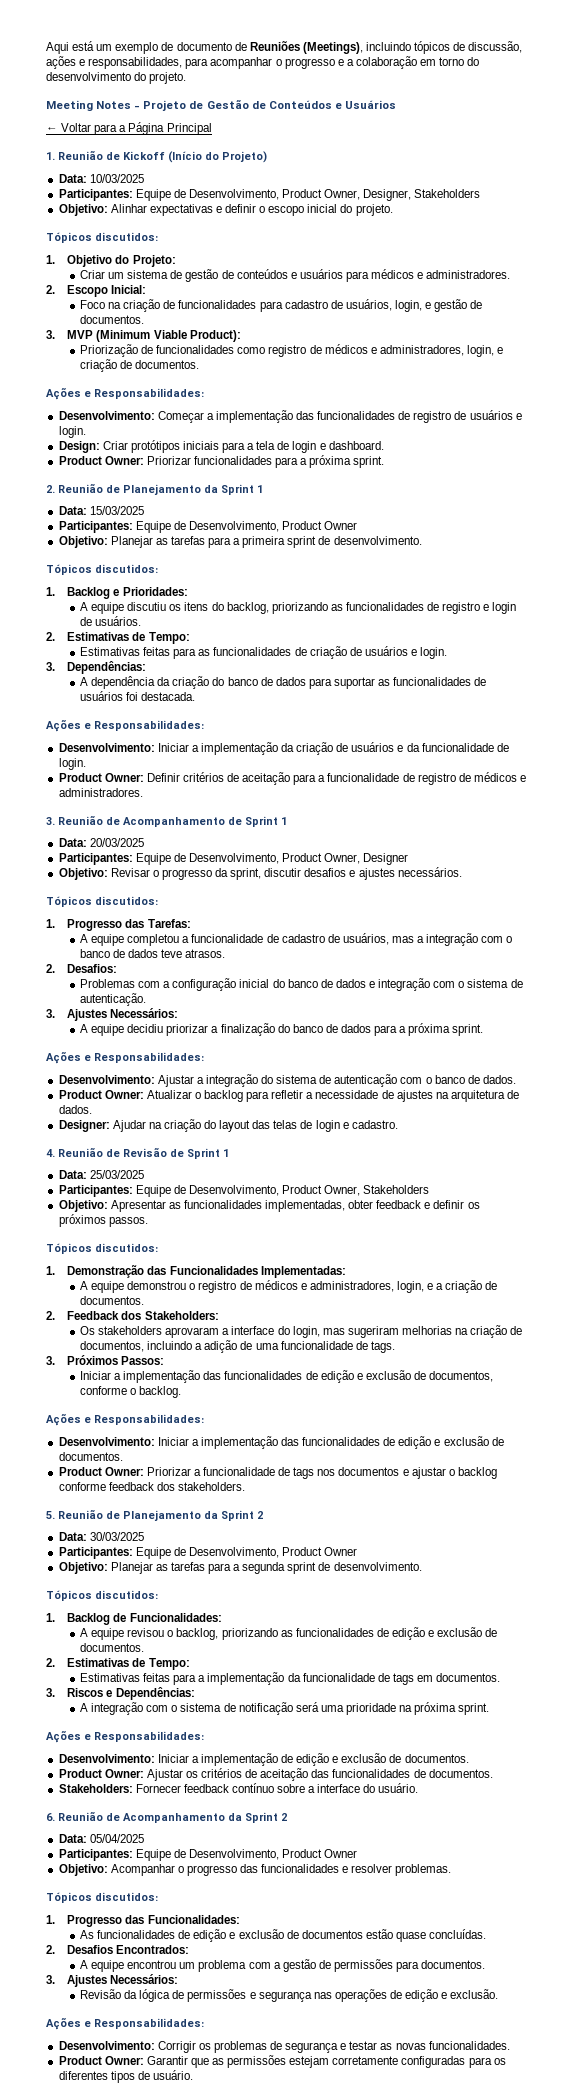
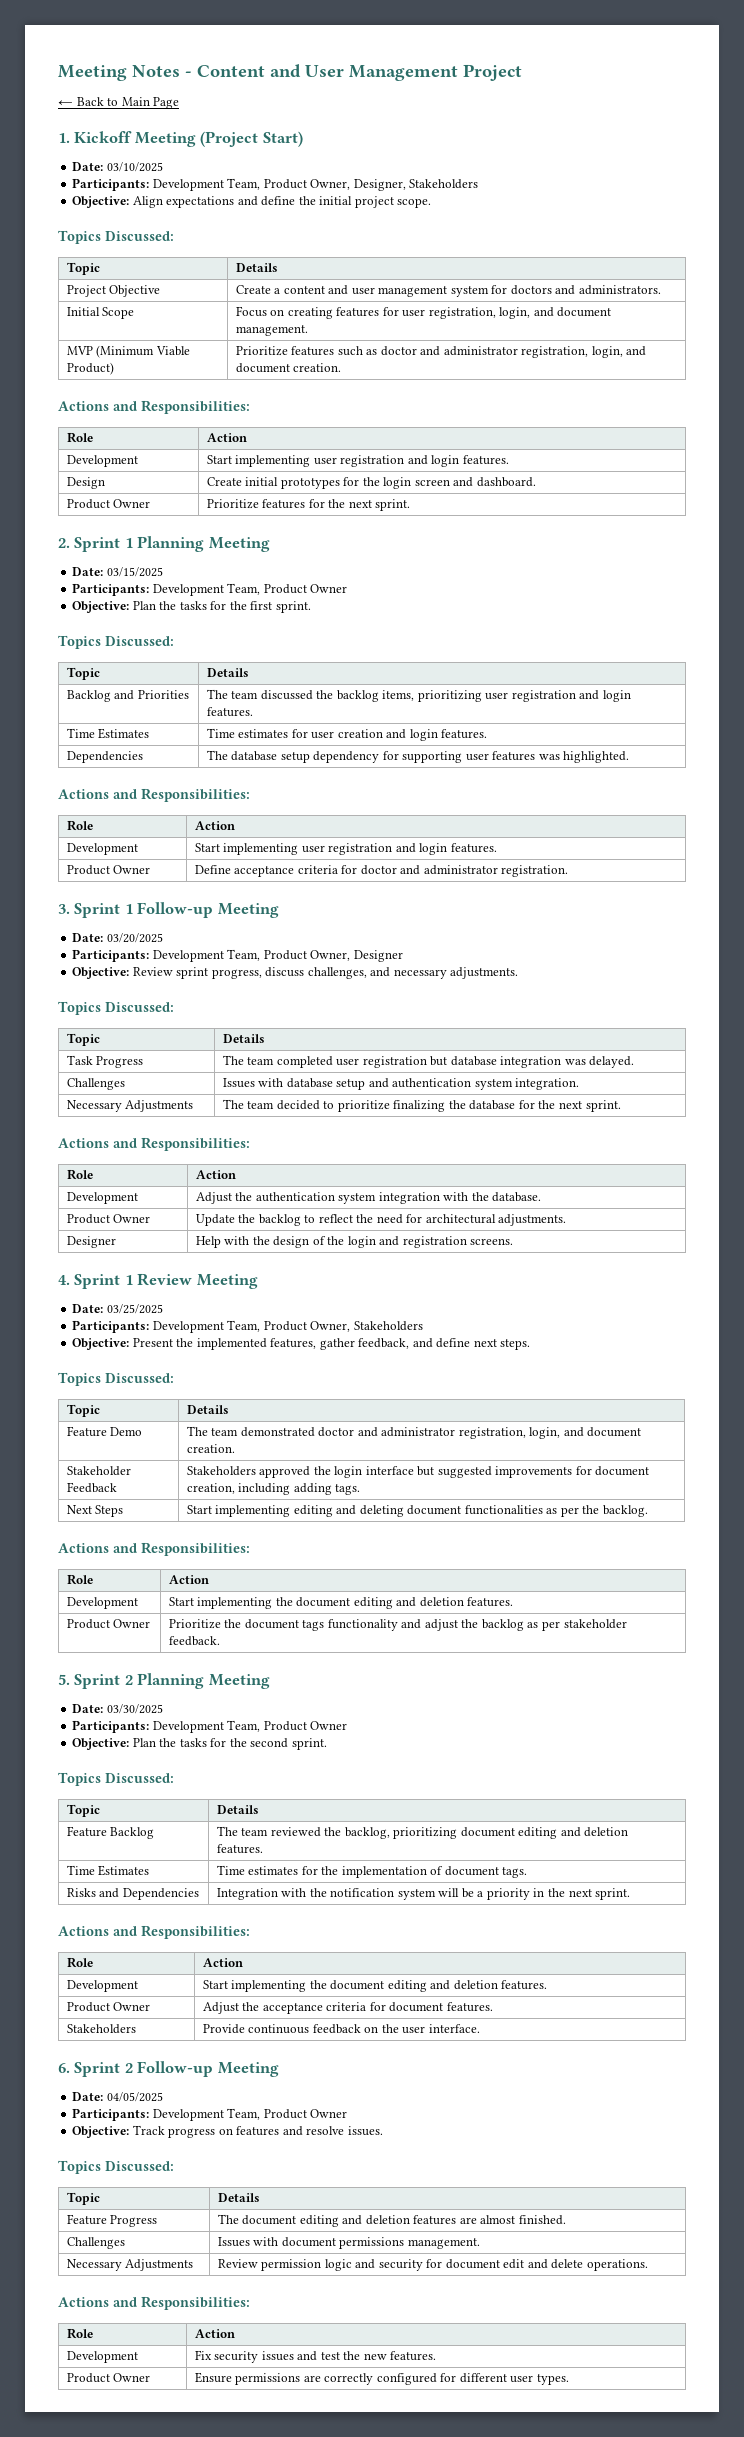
[46,41,523,54] [46,56,480,69] [46,72,187,84] [46,99,396,111] [46,122,212,135] [46,150,267,163] [58,174,144,183] [58,189,481,201] [58,204,393,216] [46,232,158,243] [46,255,176,267] [80,269,511,282] [46,285,147,297] [80,299,483,312] [80,315,145,324] [46,330,241,342] [80,344,504,357] [80,359,200,372] [46,387,204,400] [58,410,522,423] [58,426,86,438] [58,440,384,453] [58,455,385,468] [46,483,263,495] [58,506,144,515] [58,521,358,533] [58,536,422,548] [46,564,158,575] [46,587,188,599] [80,602,517,614] [80,616,142,626] [46,632,190,644] [80,646,448,659] [46,661,147,674] [80,676,487,689] [80,691,196,701] [46,719,204,732] [58,742,509,755] [58,758,86,770] [58,772,527,785] [58,788,143,797] [46,815,287,827] [58,838,144,847] [58,853,409,865] [58,867,462,880] [46,896,158,907] [46,919,191,931] [80,933,513,946] [80,949,226,958] [46,964,118,973] [80,978,523,991] [80,993,147,1006] [46,1008,179,1021] [80,1023,484,1036] [46,1051,204,1064] [58,1074,516,1087] [58,1090,520,1102] [58,1105,92,1114] [58,1119,398,1132] [46,1147,229,1159] [58,1170,144,1179] [58,1185,430,1197] [58,1200,480,1212] [58,1214,148,1227] [46,1243,158,1254] [46,1265,346,1278] [80,1280,498,1293] [80,1296,145,1305] [46,1311,219,1320] [80,1325,523,1338] [80,1340,395,1353] [46,1355,165,1365] [80,1370,494,1383] [80,1386,182,1398] [46,1413,204,1426] [58,1436,504,1449] [58,1452,123,1461] [58,1467,497,1479] [58,1482,245,1491] [46,1509,263,1521] [58,1532,144,1541] [58,1547,358,1559] [58,1562,422,1574] [46,1590,158,1601] [46,1613,222,1625] [80,1627,498,1640] [80,1643,145,1652] [46,1658,190,1670] [80,1672,501,1685] [46,1687,195,1700] [80,1702,490,1715] [46,1730,204,1743] [58,1753,469,1766] [58,1768,493,1781] [58,1783,419,1793] [46,1811,287,1823] [58,1834,144,1843] [58,1849,358,1861] [58,1864,452,1876] [46,1892,158,1903] [46,1915,240,1927] [80,1929,487,1942] [46,1945,190,1954] [80,1959,486,1972] [46,1974,179,1987] [80,1989,499,2002] [46,2017,204,2030] [58,2041,510,2053] [58,2055,506,2068] [58,2070,193,2083] Aqui está um exemplo de documento de Reuniões (Meetings), incluindo tópicos de discussão, ações e responsabilidades, para acompanhar o progresso e a colaboração em torno do desenvolvimento do projeto. // Meeting Notes - Projeto de Gestão de Conteúdos e Usuários // ← Voltar para a Página Principal // 1. Reunião de Kickoff (Início do Projeto) // Data: 10/03/2025 // Participantes: Equipe de Desenvolvimento, Product Owner, Designer, Stakeholders // Objetivo: Alinhar expectativas e definir o escopo inicial do projeto. // Tópicos discutidos: // 1. Objetivo do Projeto: // Criar um sistema de gestão de conteúdos e usuários para médicos e administradores. // 2. Escopo Inicial: // Foco na criação de funcionalidades para cadastro de usuários, login, e gestão de documentos. // 3. MVP (Minimum Viable Product): // Priorização de funcionalidades como registro de médicos e administradores, login, e criação de documentos. // Ações e Responsabilidades: // Desenvolvimento: Começar a implementação das funcionalidades de registro de usuários e login. // Design: Criar protótipos iniciais para a tela de login e dashboard. // Product Owner: Priorizar funcionalidades para a próxima sprint. // 2. Reunião de Planejamento da Sprint 1 // Data: 15/03/2025 // Participantes: Equipe de Desenvolvimento, Product Owner // Objetivo: Planejar as tarefas para a primeira sprint de desenvolvimento. // Tópicos discutidos: // 1. Backlog e Prioridades: // A equipe discutiu os itens do backlog, priorizando as funcionalidades de registro e login de usuários. // 2. Estimativas de Tempo: // Estimativas feitas para as funcionalidades de criação de usuários e login. // 3. Dependências: // A dependência da criação do banco de dados para suportar as funcionalidades de usuários foi destacada. // Ações e Responsabilidades: // Desenvolvimento: Iniciar a implementação da criação de usuários e da funcionalidade de login. // Product Owner: Definir critérios de aceitação para a funcionalidade de registro de médicos e administradores. // 3. Reunião de Acompanhamento de Sprint 1 // Data: 20/03/2025 // Participantes: Equipe de Desenvolvimento, Product Owner, Designer // Objetivo: Revisar o progresso da sprint, discutir desafios e ajustes necessários. // Tópicos discutidos: // 1. Progresso das Tarefas: // A equipe completou a funcionalidade de cadastro de usuários, mas a integração com o banco de dados teve atrasos. // 2. Desafios: // Problemas com a configuração inicial do banco de dados e integração com o sistema de autenticação. // 3. Ajustes Necessários: // A equipe decidiu priorizar a finalização do banco de dados para a próxima sprint. // Ações e Responsabilidades: // Desenvolvimento: Ajustar a integração do sistema de autenticação com o banco de dados. // Product Owner: Atualizar o backlog para refletir a necessidade de ajustes na arquitetura de dados. // Designer: Ajudar na criação do layout das telas de login e cadastro. // 4. Reunião de Revisão de Sprint 1 // Data: 25/03/2025 // Participantes: Equipe de Desenvolvimento, Product Owner, Stakeholders // Objetivo: Apresentar as funcionalidades implementadas, obter feedback e definir os próximos passos. // Tópicos discutidos: // 1. Demonstração das Funcionalidades Implementadas: // A equipe demonstrou o registro de médicos e administradores, login, e a criação de documentos. // 2. Feedback dos Stakeholders: // Os stakeholders aprovaram a interface do login, mas sugeriram melhorias na criação de documentos, incluindo a adição de uma funcionalidade de tags. // 3. Próximos Passos: // Iniciar a implementação das funcionalidades de edição e exclusão de documentos, conforme o backlog. // Ações e Responsabilidades: // Desenvolvimento: Iniciar a implementação das funcionalidades de edição e exclusão de documentos. // Product Owner: Priorizar a funcionalidade de tags nos documentos e ajustar o backlog conforme feedback dos stakeholders. // 5. Reunião de Planejamento da Sprint 2 // Data: 30/03/2025 // Participantes: Equipe de Desenvolvimento, Product Owner // Objetivo: Planejar as tarefas para a segunda sprint de desenvolvimento. // Tópicos discutidos: // 1. Backlog de Funcionalidades: // A equipe revisou o backlog, priorizando as funcionalidades de edição e exclusão de documentos. // 2. Estimativas de Tempo: // Estimativas feitas para a implementação da funcionalidade de tags em documentos. // 3. Riscos e Dependências: // A integração com o sistema de notificação será uma prioridade na próxima sprint. // Ações e Responsabilidades: // Desenvolvimento: Iniciar a implementação de edição e exclusão de documentos. // Product Owner: Ajustar os critérios de aceitação das funcionalidades de documentos. // Stakeholders: Fornecer feedback contínuo sobre a interface do usuário. // 6. Reunião de Acompanhamento da Sprint 2 // Data: 05/04/2025 // Participantes: Equipe de Desenvolvimento, Product Owner // Objetivo: Acompanhar o progresso das funcionalidades e resolver problemas. // Tópicos discutidos: // 1. Progresso das Funcionalidades: // As funcionalidades de edição e exclusão de documentos estão quase concluídas. // 2. Desafios Encontrados: // A equipe encontrou um problema com a gestão de permissões para documentos. // 3. Ajustes Necessários: // Revisão da lógica de permissões e segurança nas operações de edição e exclusão. // Ações e Responsabilidades: // Desenvolvimento: Corrigir os problemas de segurança e testar as novas funcionalidades. // Product Owner: Garantir que as permissões estejam corretamente configuradas para os diferentes tipos de usuário. -> [58,64,522,81] [58,97,180,109] [58,131,303,147] [72,162,163,172] [72,178,479,191] [72,196,432,208] [58,230,174,244] [66,262,100,275] [235,263,278,272] [66,285,161,297] [235,285,661,297] [66,307,135,319] [235,306,612,319] [235,325,308,336] [66,345,190,358] [66,362,114,375] [235,346,647,358] [235,363,342,373] [58,400,250,414] [66,432,93,443] [206,433,247,442] [66,455,138,467] [206,455,509,467] [66,477,105,489] [206,477,536,489] [66,499,151,509] [206,499,411,511] [58,536,270,552] [72,567,163,577] [72,583,348,596] [72,601,311,613] [58,635,174,649] [66,667,100,680] [206,668,249,677] [66,690,189,702] [206,689,631,702] [206,707,253,717] [66,728,150,739] [206,728,488,741] [66,751,143,763] [206,750,630,763] [58,788,250,802] [66,820,93,831] [194,821,235,830] [66,843,138,855] [194,843,497,855] [66,865,151,875] [194,865,569,877] [58,902,279,918] [72,933,163,943] [72,949,403,962] [72,967,519,979] [58,1001,174,1015] [66,1033,100,1046] [222,1034,265,1043] [66,1055,144,1068] [222,1055,635,1068] [66,1078,125,1090] [222,1078,580,1090] [66,1100,194,1112] [222,1099,621,1112] [58,1137,250,1151] [66,1169,93,1180] [195,1170,236,1179] [66,1192,138,1204] [195,1192,542,1204] [66,1214,151,1224] [195,1214,567,1226] [66,1236,116,1248] [195,1236,514,1248] [58,1273,258,1289] [72,1304,163,1314] [72,1320,423,1333] [72,1338,531,1350] [58,1372,174,1386] [66,1404,100,1417] [186,1405,229,1414] [66,1426,143,1437] [186,1426,642,1439] [186,1444,235,1453] [66,1466,131,1476] [66,1482,117,1493] [186,1466,650,1478] [186,1483,361,1495] [66,1505,124,1517] [186,1505,648,1517] [58,1542,250,1556] [66,1574,93,1585] [168,1575,209,1584] [66,1597,138,1609] [168,1597,514,1609] [66,1619,151,1629] [168,1619,627,1631] [168,1636,220,1646] [58,1673,270,1689] [72,1704,163,1714] [72,1720,348,1733] [72,1738,327,1750] [58,1772,174,1786] [66,1804,100,1817] [216,1805,259,1814] [66,1826,155,1839] [216,1826,629,1839] [216,1844,263,1854] [66,1865,150,1876] [216,1865,528,1878] [66,1888,199,1900] [216,1888,631,1900] [58,1925,250,1939] [66,1957,93,1968] [202,1958,243,1967] [66,1980,138,1992] [202,1980,548,1992] [66,2002,151,2012] [202,2002,493,2014] [66,2024,136,2034] [202,2024,480,2034] [58,2061,279,2077] [72,2092,163,2102] [72,2108,348,2121] [72,2125,383,2138] [58,2160,174,2174] [66,2192,100,2205] [217,2193,260,2202] [66,2214,158,2227] [217,2214,566,2227] [66,2237,125,2249] [217,2237,480,2249] [66,2259,194,2271] [217,2259,648,2271] [58,2296,250,2310] [66,2328,93,2339] [194,2329,235,2338] [66,2351,138,2363] [194,2350,437,2363] [66,2373,151,2383] [194,2372,569,2385] Meeting Notes - Content and User Management Project // ← Back to Main Page // 1. Kickoff Meeting (Project Start) // Date: 03/10/2025 // Participants: Development Team, Product Owner, Designer, Stakeholders // Objective: Align expectations and define the initial project scope. // Topics Discussed: // Topic | Details // Project Objective | Create a content and user management system for doctors and administrators. // Initial Scope | Focus on creating features for user registration, login, and document management. // MVP (Minimum Viable Product) | Prioritize features such as doctor and administrator registration, login, and document creation. // Actions and Responsibilities: // Role | Action // Development | Start implementing user registration and login features. // Design | Create initial prototypes for the login screen and dashboard. // Product Owner | Prioritize features for the next sprint. // 2. Sprint 1 Planning Meeting // Date: 03/15/2025 // Participants: Development Team, Product Owner // Objective: Plan the tasks for the first sprint. // Topics Discussed: // Topic | Details // Backlog and Priorities | The team discussed the backlog items, prioritizing user registration and login features. // Time Estimates | Time estimates for user creation and login features. // Dependencies | The database setup dependency for supporting user features was highlighted. // Actions and Responsibilities: // Role | Action // Development | Start implementing user registration and login features. // Product Owner | Define acceptance criteria for doctor and administrator registration. // 3. Sprint 1 Follow-up Meeting // Date: 03/20/2025 // Participants: Development Team, Product Owner, Designer // Objective: Review sprint progress, discuss challenges, and necessary adjustments. // Topics Discussed: // Topic | Details // Task Progress | The team completed user registration but database integration was delayed. // Challenges | Issues with database setup and authentication system integration. // Necessary Adjustments | The team decided to prioritize finalizing the database for the next sprint. // Actions and Responsibilities: // Role | Action // Development | Adjust the authentication system integration with the database. // Product Owner | Update the backlog to reflect the need for architectural adjustments. // Designer | Help with the design of the login and registration screens. // 4. Sprint 1 Review Meeting // Date: 03/25/2025 // Participants: Development Team, Product Owner, Stakeholders // Objective: Present the implemented features, gather feedback, and define next steps. // Topics Discussed: // Topic | Details // Feature Demo | The team demonstrated doctor and administrator registration, login, and document creation. // Stakeholder Feedback | Stakeholders approved the login interface but suggested improvements for document creation, including adding tags. // Next Steps | Start implementing editing and deleting document functionalities as per the backlog. // Actions and Responsibilities: // Role | Action // Development | Start implementing the document editing and deletion features. // Product Owner | Prioritize the document tags functionality and adjust the backlog as per stakeholder feedback. // 5. Sprint 2 Planning Meeting // Date: 03/30/2025 // Participants: Development Team, Product Owner // Objective: Plan the tasks for the second sprint. // Topics Discussed: // Topic | Details // Feature Backlog | The team reviewed the backlog, prioritizing document editing and deletion features. // Time Estimates | Time estimates for the implementation of document tags. // Risks and Dependencies | Integration with the notification system will be a priority in the next sprint. // Actions and Responsibilities: // Role | Action // Development | Start implementing the document editing and deletion features. // Product Owner | Adjust the acceptance criteria for document features. // Stakeholders | Provide continuous feedback on the user interface. // 6. Sprint 2 Follow-up Meeting // Date: 04/05/2025 // Participants: Development Team, Product Owner // Objective: Track progress on features and resolve issues. // Topics Discussed: // Topic | Details // Feature Progress | The document editing and deletion features are almost finished. // Challenges | Issues with document permissions management. // Necessary Adjustments | Review permission logic and security for document edit and delete operations. // Actions and Responsibilities: // Role | Action // Development | Fix security issues and test the new features. // Product Owner | Ensure permissions are correctly configured for different user types.

